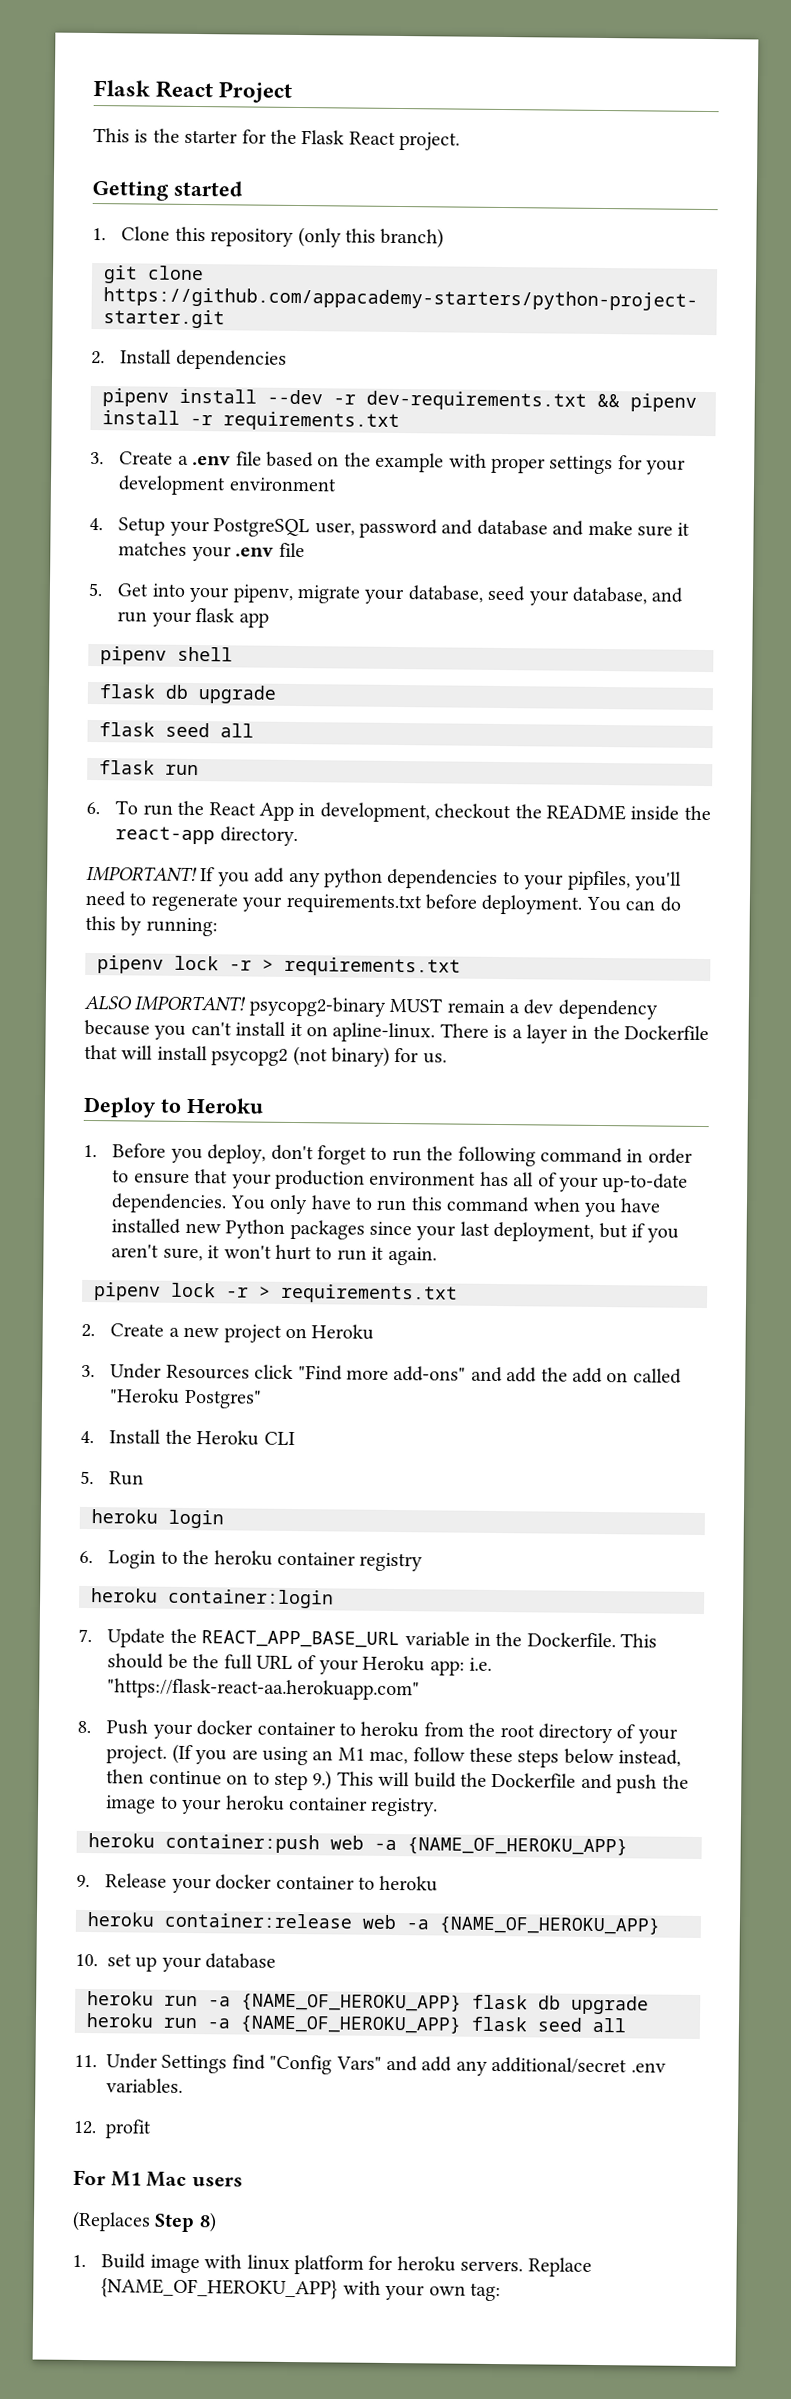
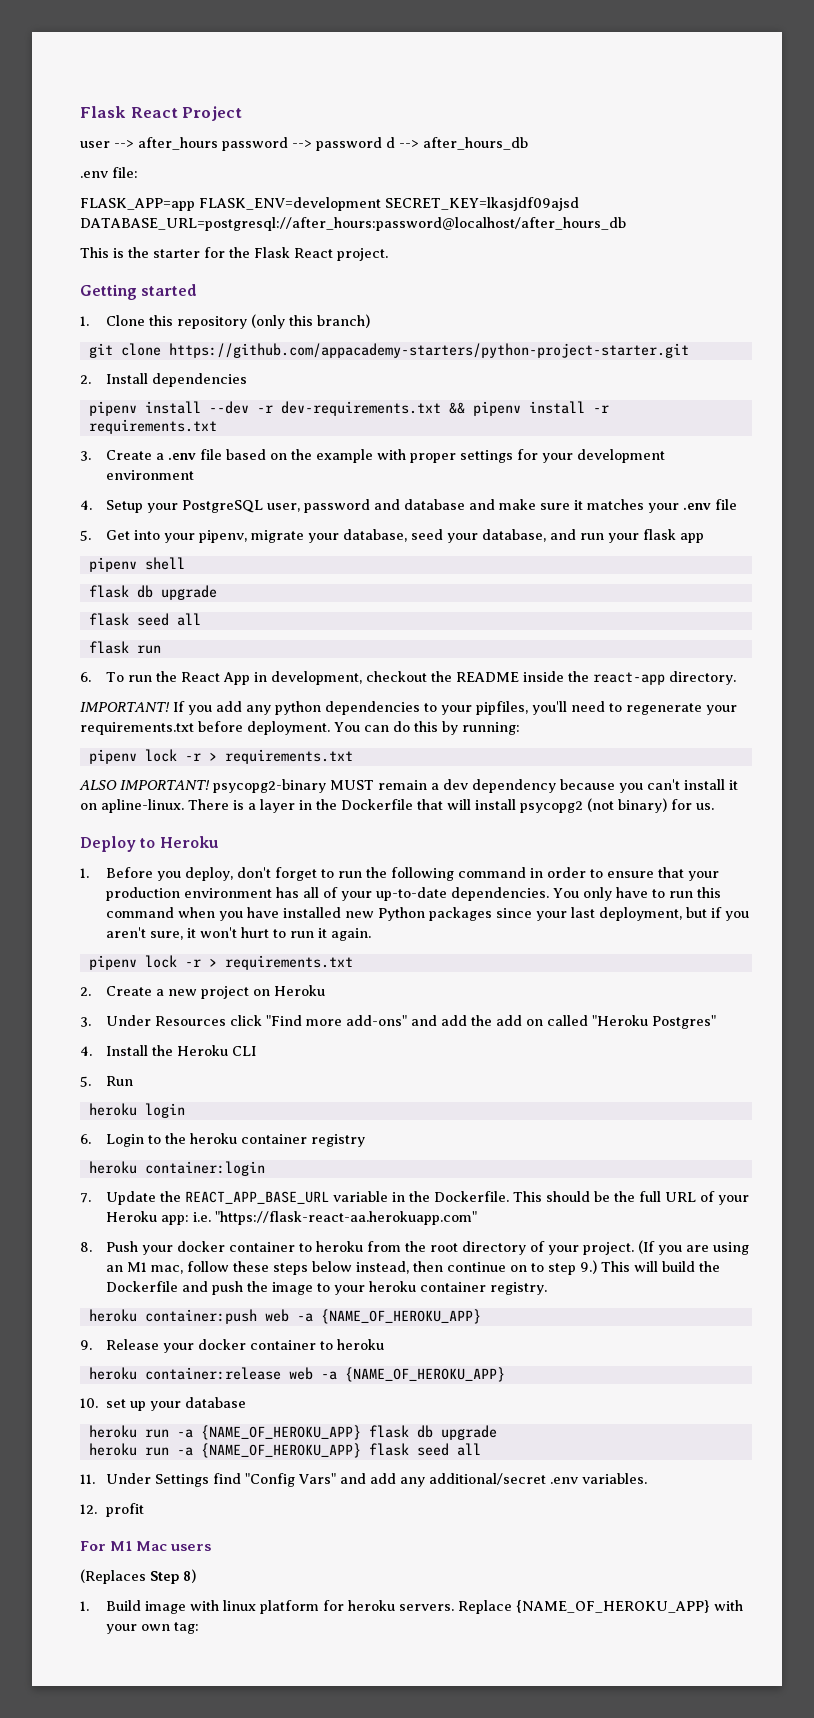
(293, 92) none -> [80,137,528,151] [80,167,138,178] [80,197,579,211] [80,217,626,231] // user --> after_hours password --> password d --> after_hours_db // .env file: // FLASK_APP=app FLASK_ENV=development SECRET_KEY=lkasjdf09ajsd DATABASE_URL=postgresql://after_hours:password@localhost/after_hours_db

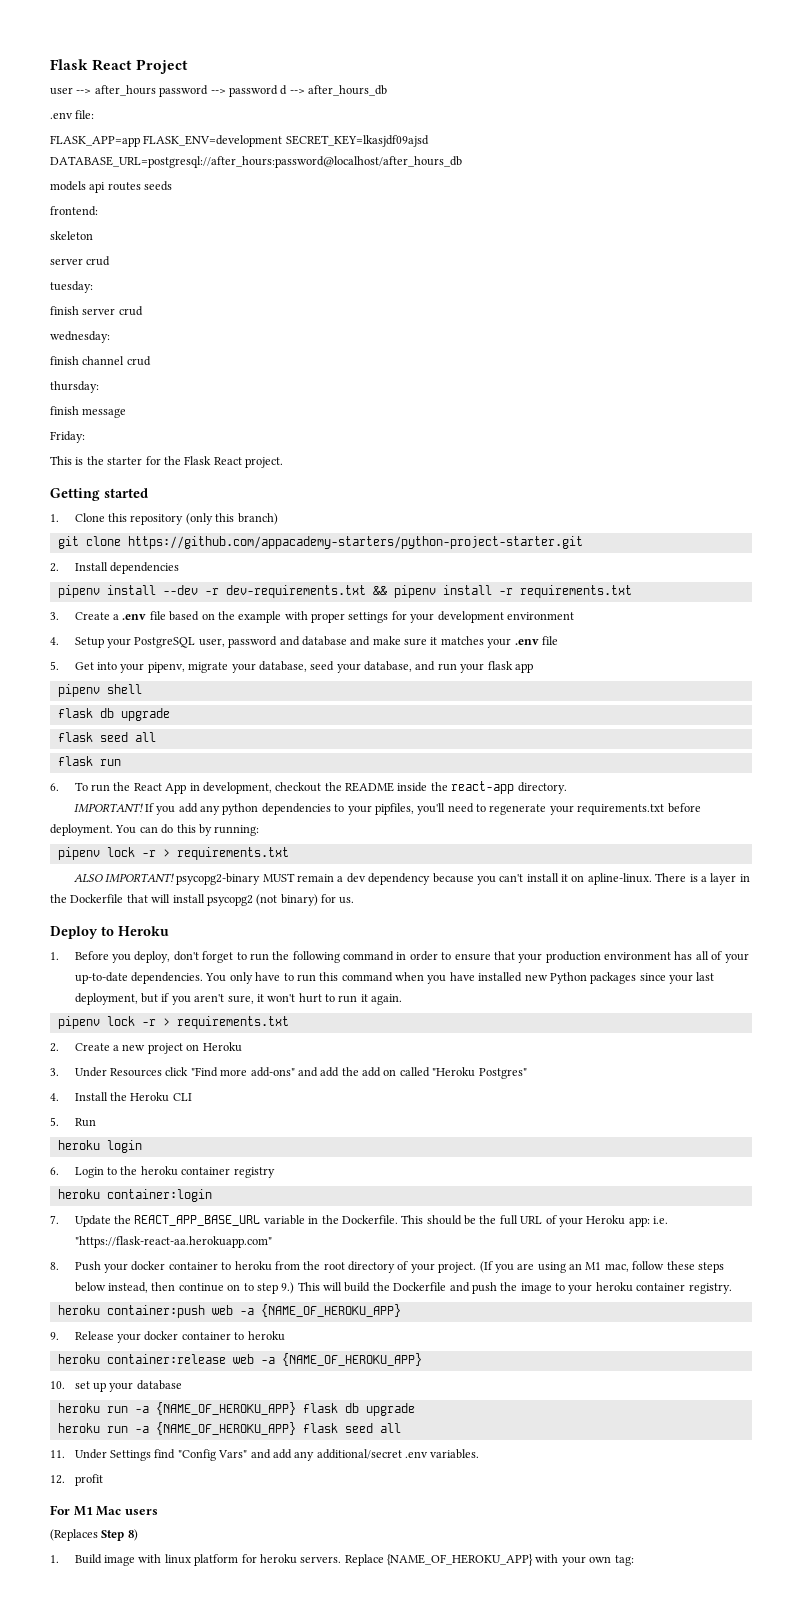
(626, 224) none -> [50,181,173,193] [50,206,98,216] [50,231,93,240] [50,256,111,266] [50,281,93,293] [50,306,143,316] [50,331,110,343] [50,356,151,366] [50,381,99,393] [50,406,127,418] [50,431,85,443] // models api routes seeds // frontend: // skeleton // server crud // tuesday: // finish server crud // wednesday: // finish channel crud // thursday: // finish message // Friday:

